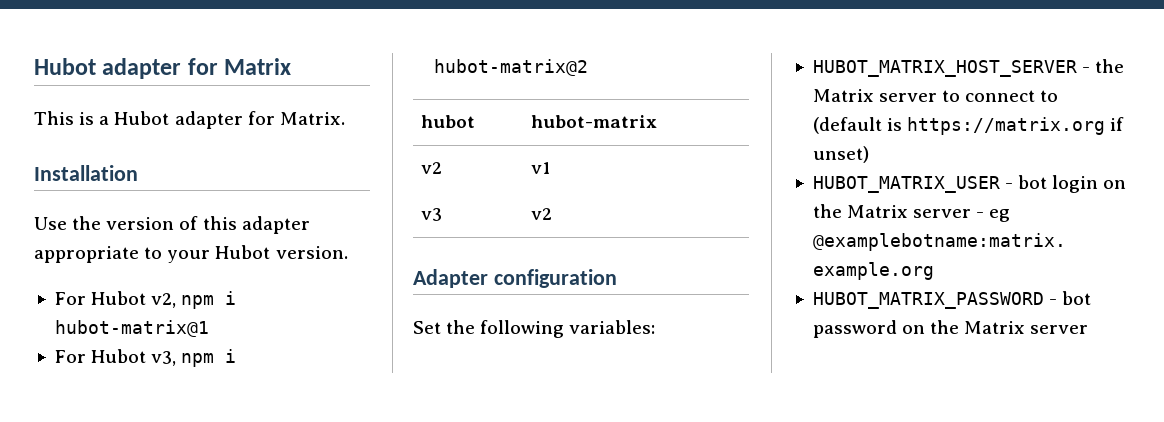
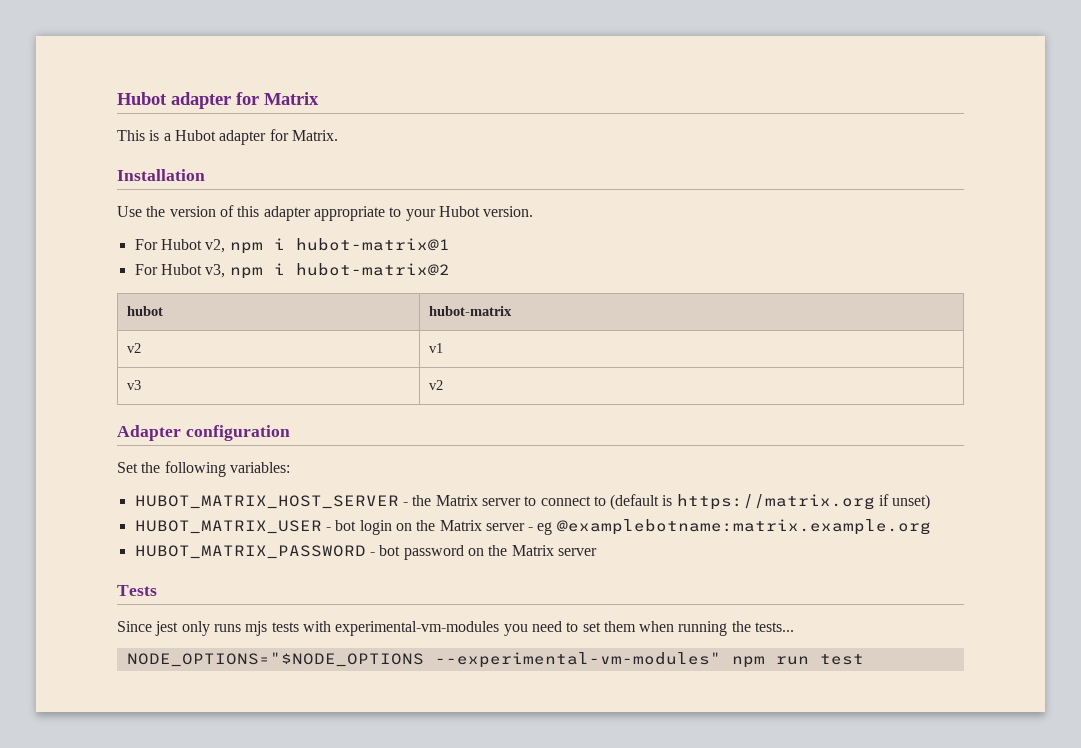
(1089, 329) none -> [117,585,157,596] [117,621,795,636] [126,652,864,668] // Tests // Since jest only runs mjs tests with experimental-vm-modules you need to set them when running the tests... // NODE_OPTIONS="$NODE_OPTIONS --experimental-vm-modules" npm run test

